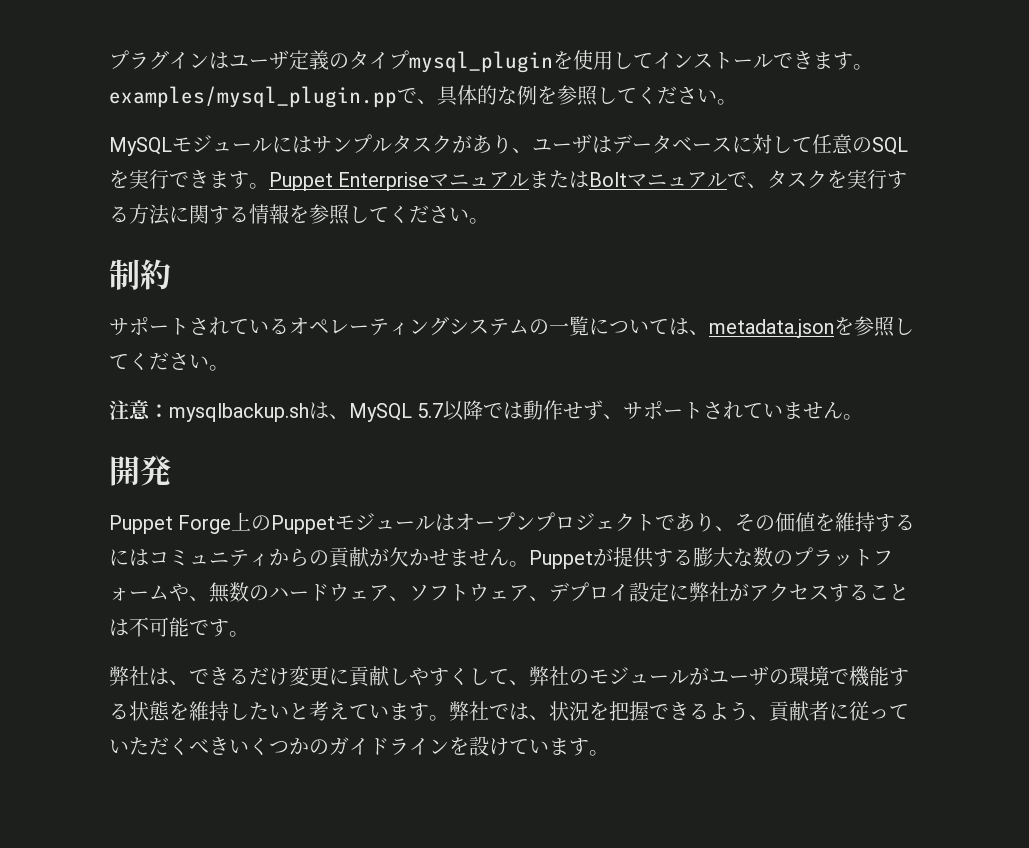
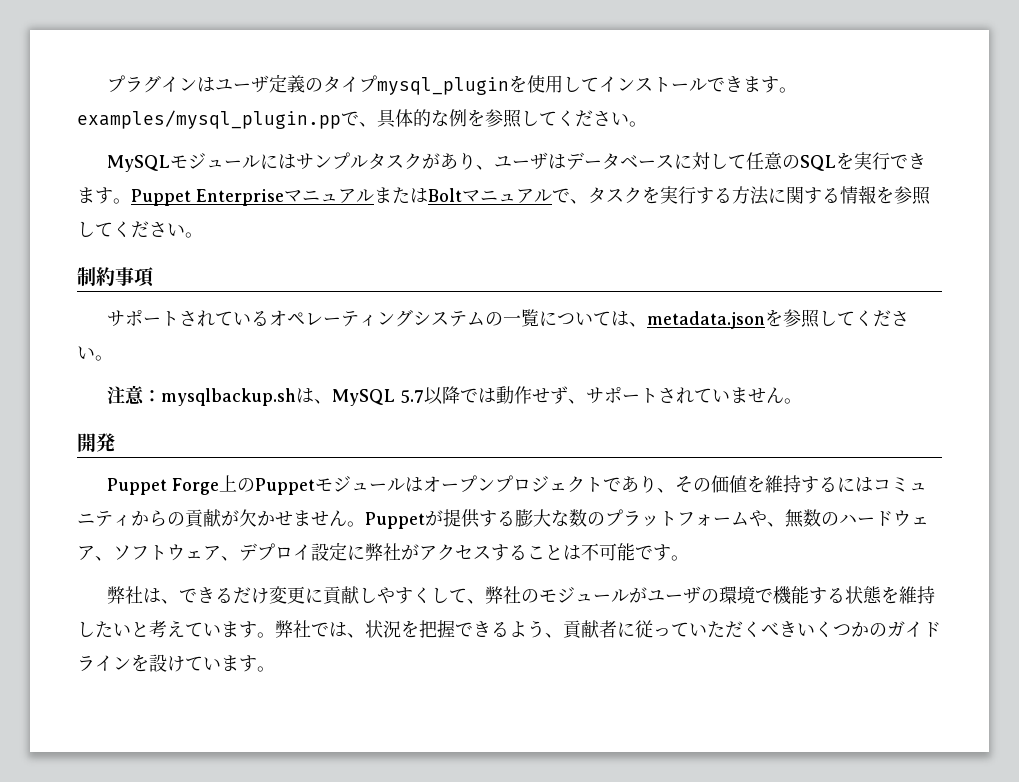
(171, 274) none -> [115,267,154,287] 事項

